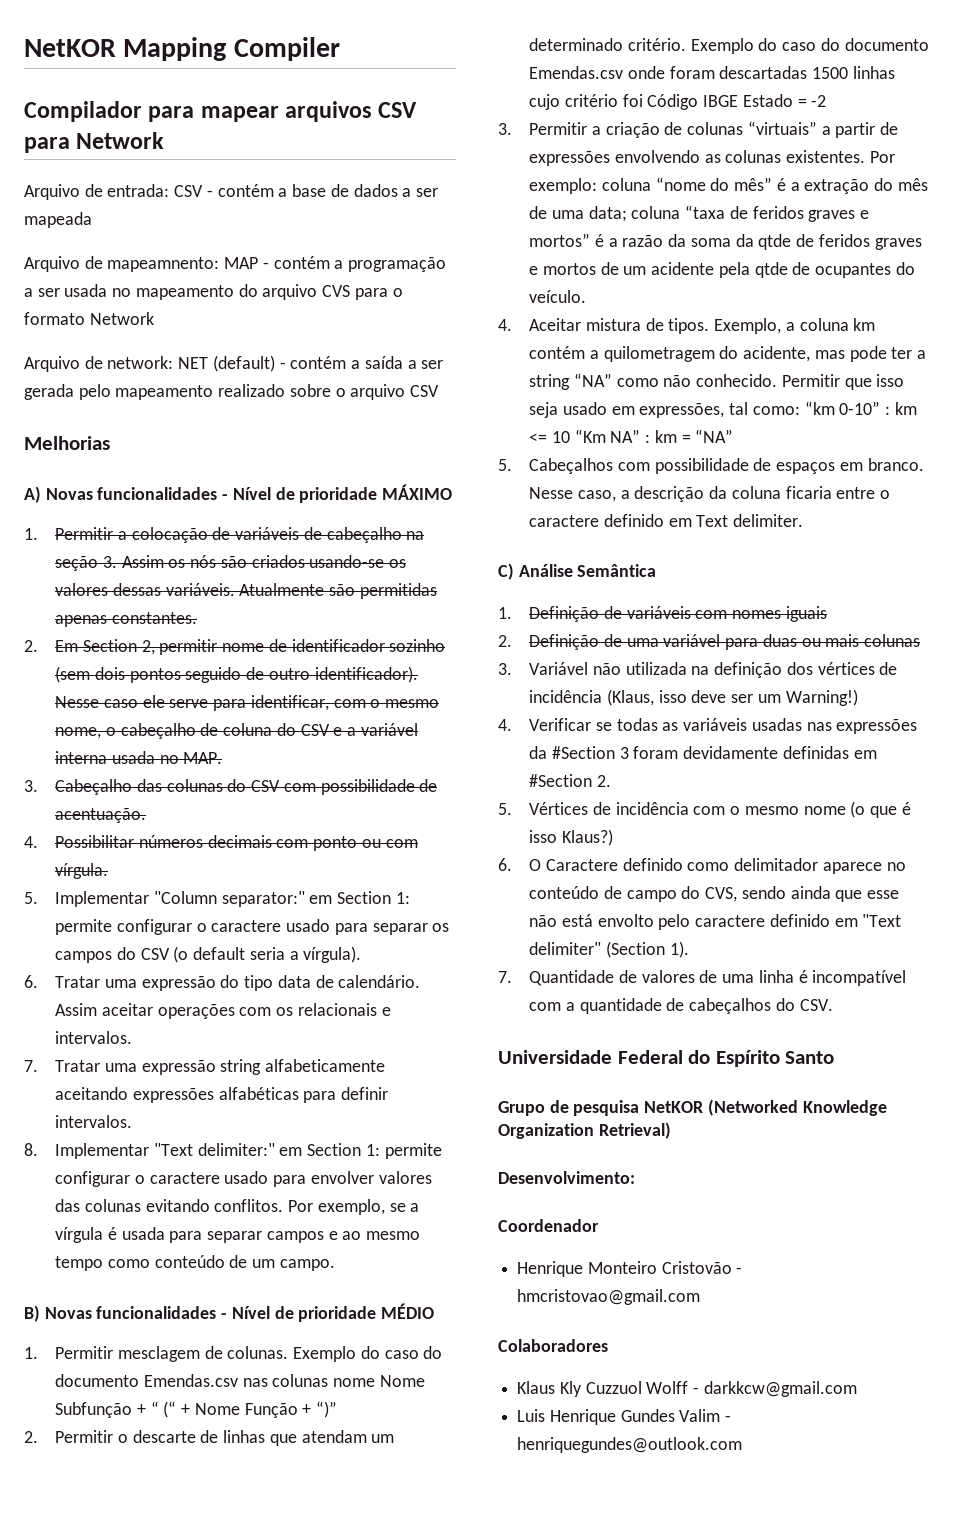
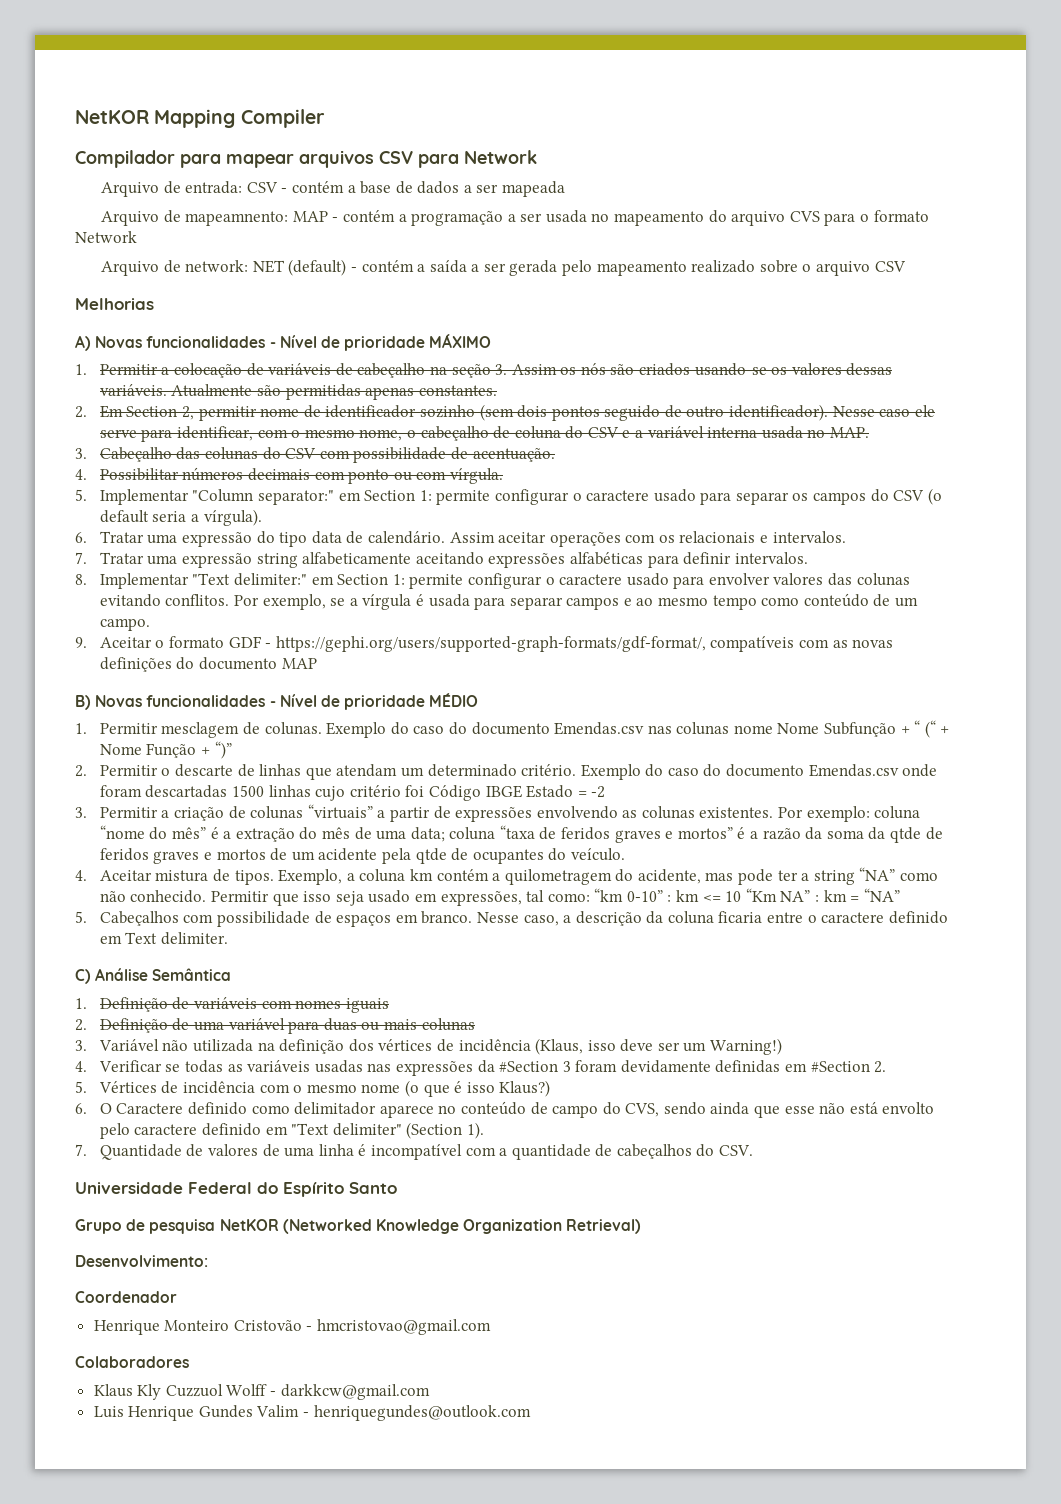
(335, 1265) none -> [75,636,894,652] [99,657,317,672] // 9. Aceitar o formato GDF - https://gephi.org/users/supported-graph-formats/gdf-format/, compatíveis com as novas definições do documento MAP

